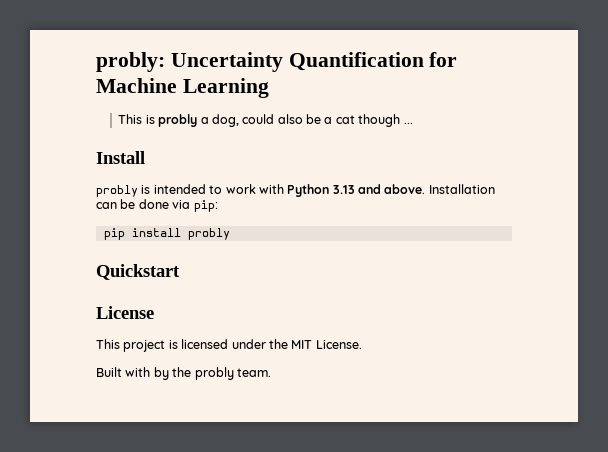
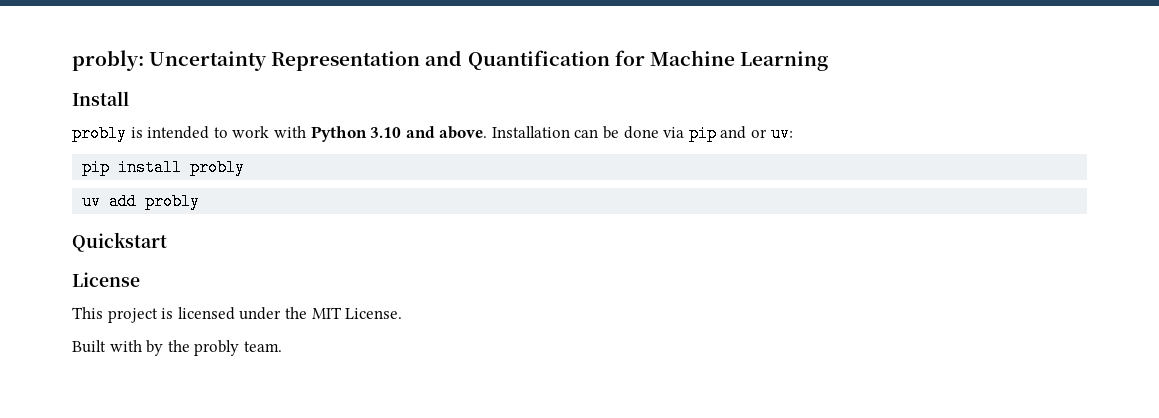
(283, 62) none -> [271,50,463,71] Representation and
[118,114,413,127] // This is probly a dog, could also be a cat though ... -> (828, 61) none
[332,185,355,194] 3.13 -> [370,127,402,138] 3.10
[193,200,218,212] pip: -> [688,125,793,142] pip and or uv:
(230, 234) none -> [82,193,201,210] // uv add probly

